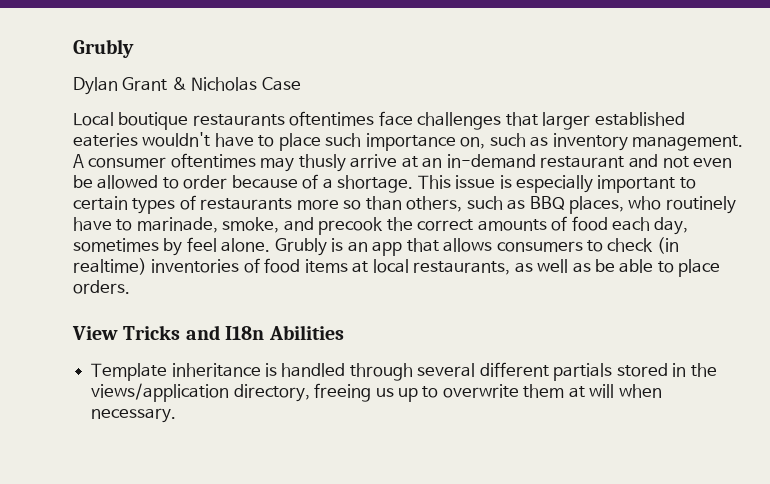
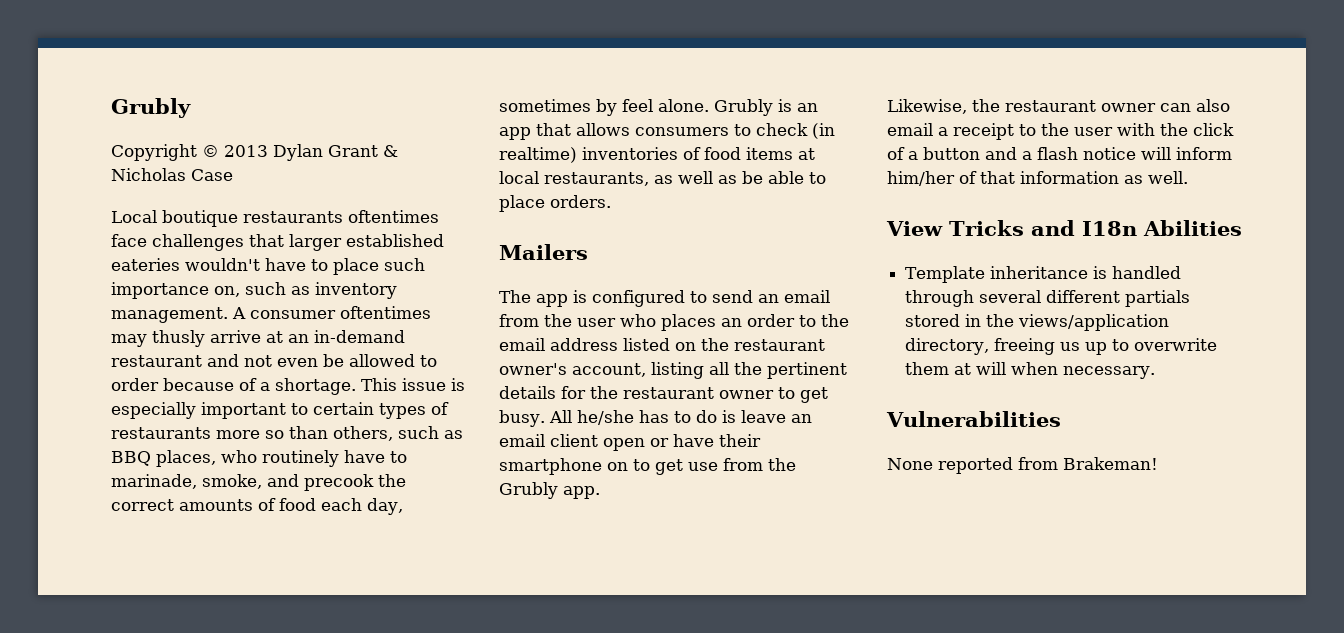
(134, 48) none -> [111,144,268,161] Copyright © 2013
(130, 287) none -> [499,244,588,260] [499,290,830,307] [499,314,849,331] [499,338,825,351] [499,362,847,379] [499,386,828,403] [499,410,812,427] [499,434,761,451] [499,458,796,475] [499,482,600,499] [887,99,1230,114] [887,123,1234,140] [887,147,1232,160] [887,171,1188,186] // Mailers // The app is configured to send an email from the user who places an order to the email address listed on the restaurant owner's account, listing all the pertinent details for the restaurant owner to get busy. All he/she has to do is leave an email client open or have their smartphone on to get use from the Grubly app. // Likewise, the restaurant owner can also email a receipt to the user with the click of a button and a flash notice will inform him/her of that information as well.
(177, 415) none -> [886,411,1061,427] [887,457,1158,474] // Vulnerabilities // None reported from Brakeman!

